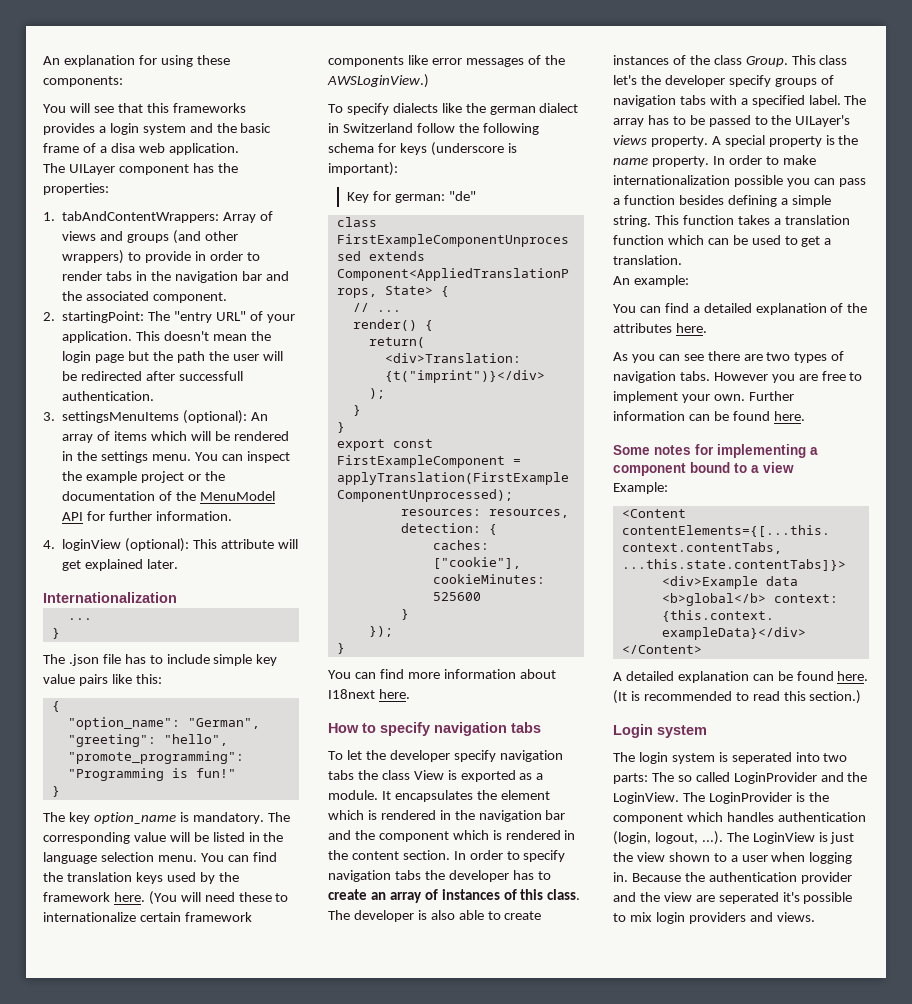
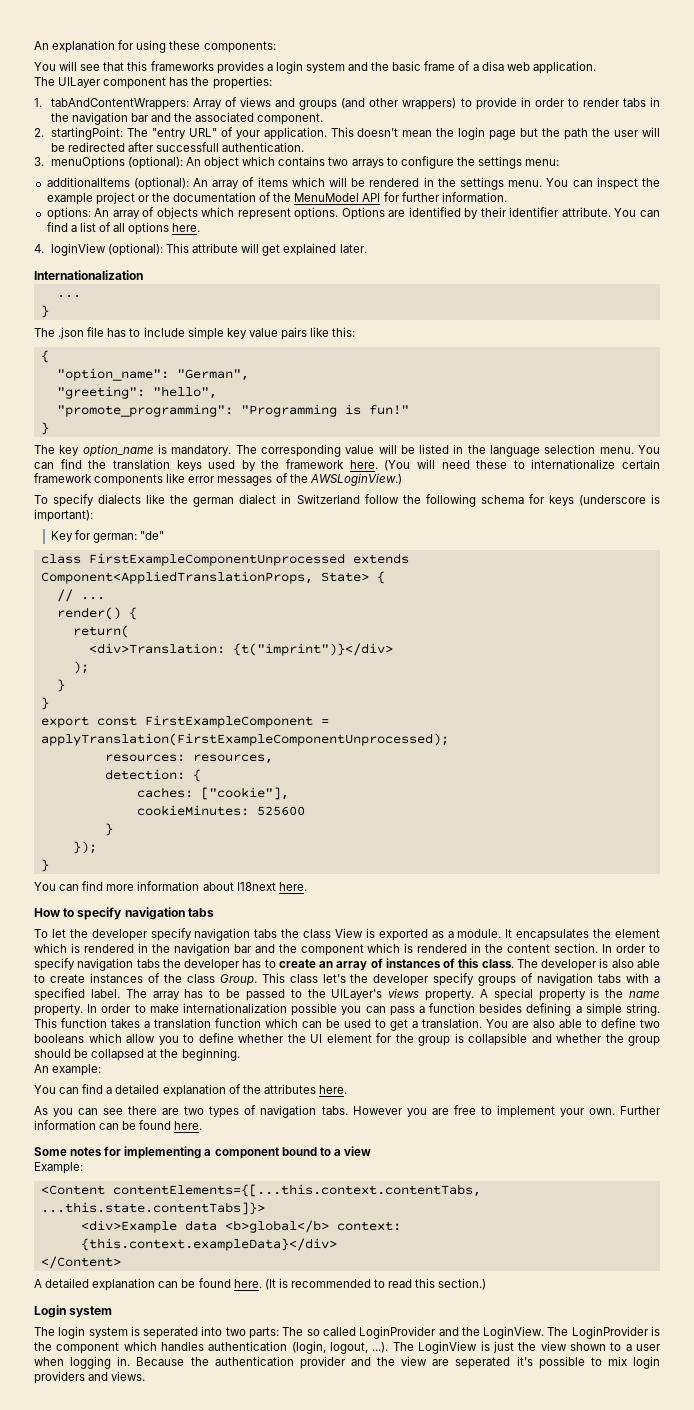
[62,411,180,423] settingsMenuItems -> [50,156,560,169] [46,177,130,187] menuOptions (optional): An object which contains two arrays to configure the settings menu: // additionalItems
(232, 516) none -> [46,207,661,220] [46,222,201,235] // options: An array of objects which represent options. Options are identified by their identifier attribute. You can find a list of all options here.
(682, 260) none -> [486,1018,660,1028] [34,1033,660,1046] [34,1048,240,1061] You are also able to define two booleans which allow you to define whether the UI element for the group is collapsible and whether the group should be collapsed at the beginning.

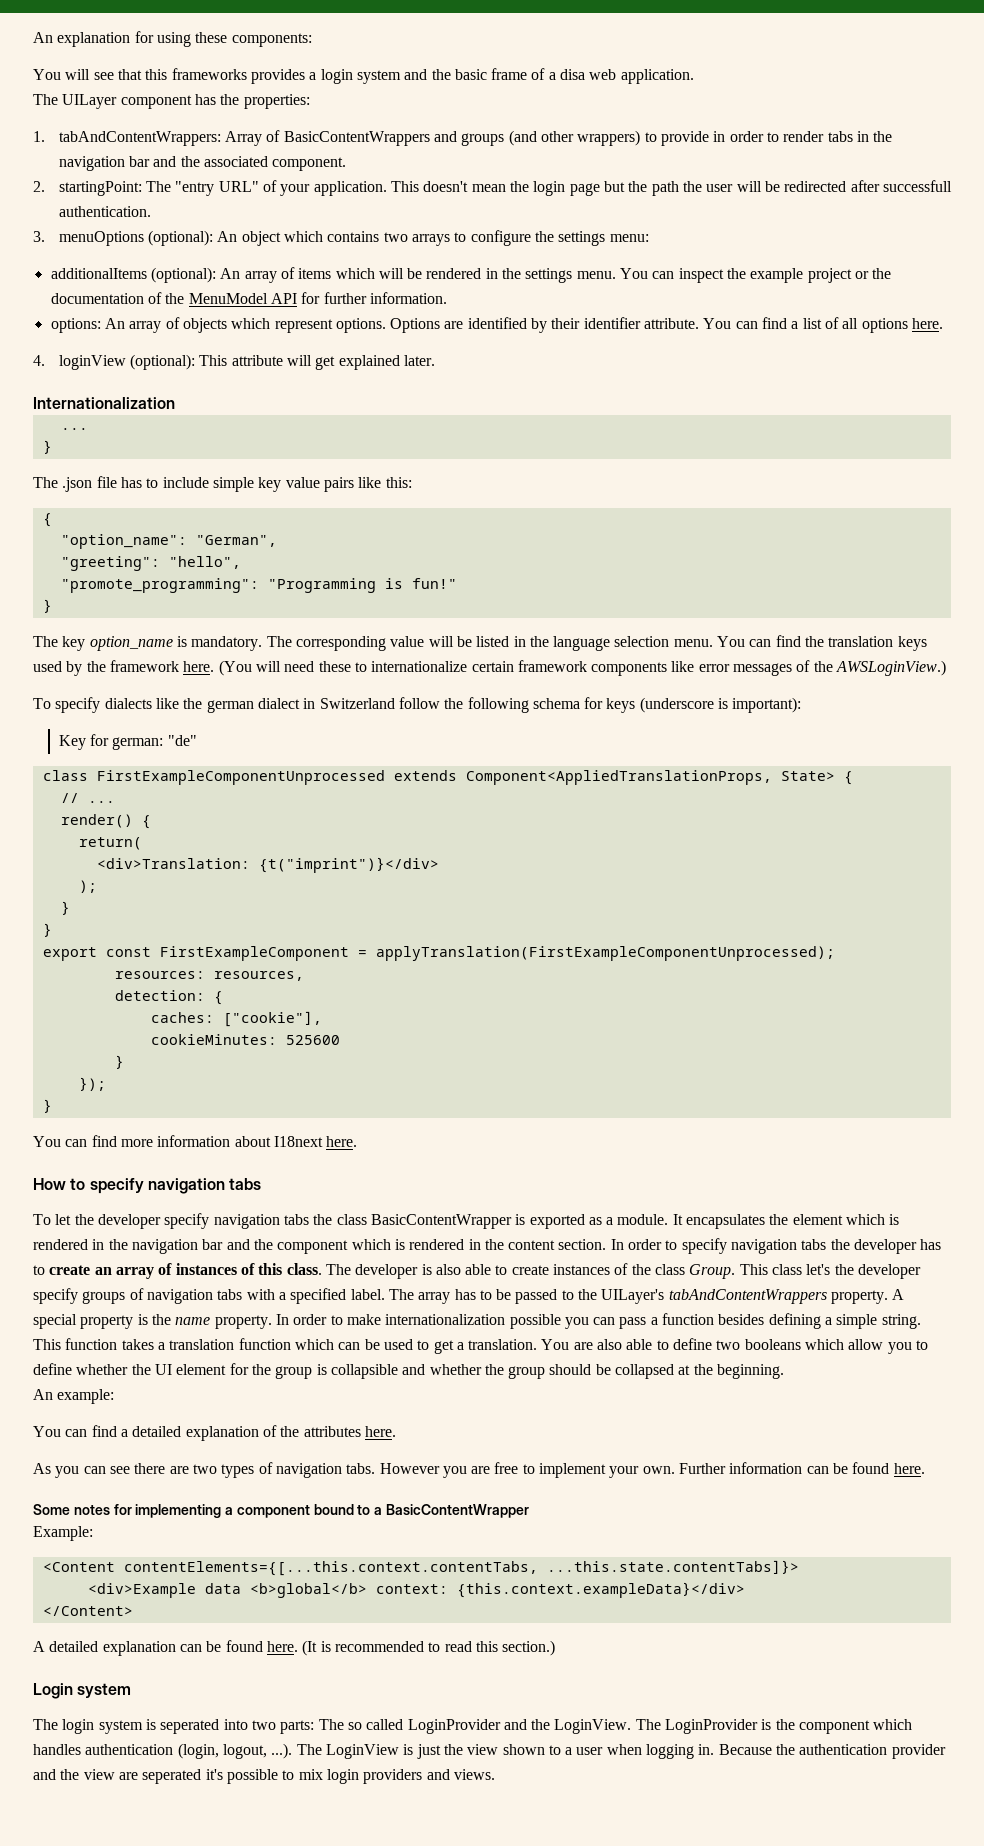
[240,97,272,107] views -> [283,131,430,146] BasicContentWrappers
[335,928,363,938] View -> [370,1214,512,1229] BasicContentWrapper
[388,988,420,998] views -> [668,1289,827,1304] tabAndContentWrappers
[343,1146,371,1156] view -> [386,1504,530,1518] BasicContentWrapper

